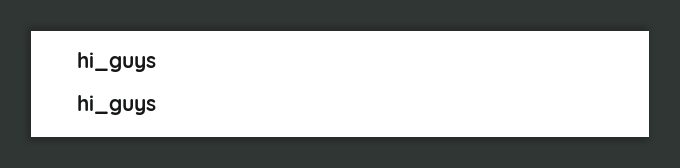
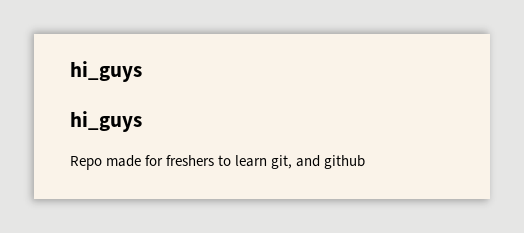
(156, 105) none -> [70,155,366,170] // Repo made for freshers to learn git, and github

